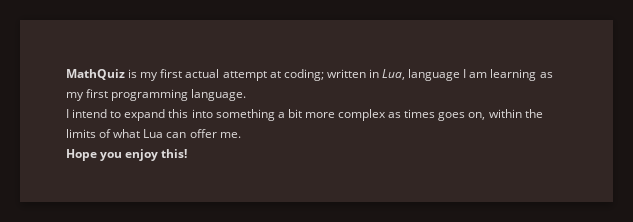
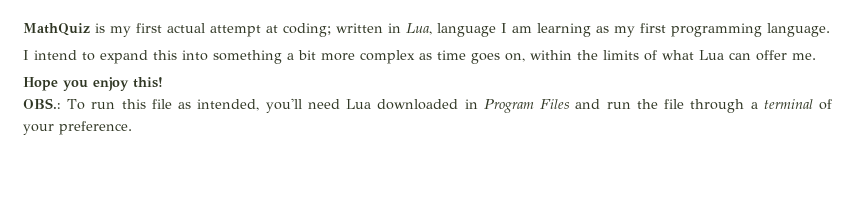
[404,109,436,118] times -> [437,50,466,60] time
(188, 153) none -> [23,98,833,113] [23,121,132,135] // OBS.: To run this file as intended, you'll need Lua downloaded in Program Files and run the file through a terminal of your preference.

